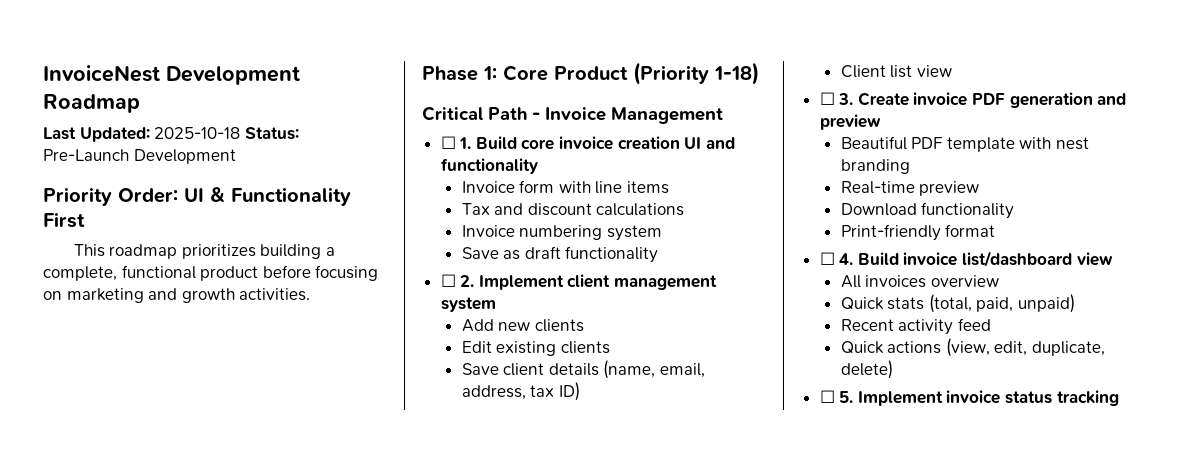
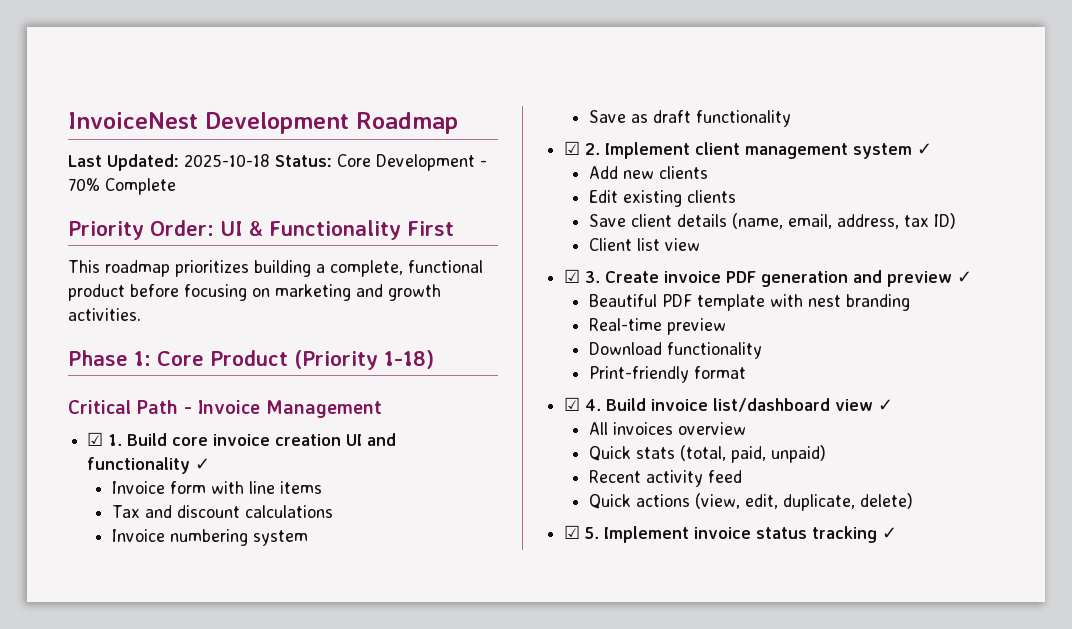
[43,149,236,164] Pre-Launch Development -> [337,154,487,171] [68,178,176,195] Core Development - 70% Complete
[440,136,456,149] ☐ -> [87,432,104,446] ☑
(538, 166) none -> [195,458,211,470] ✓
[440,274,456,287] ☐ -> [564,141,581,155] ☑
(496, 304) none -> [917,143,933,155] ✓
[819,92,835,105] ☐ -> [564,269,581,283] ☑
(881, 122) none -> [957,271,973,283] ✓
[819,252,835,265] ☐ -> [564,397,581,411] ☑
(1113, 259) none -> [878,399,894,411] ✓
[819,390,835,403] ☐ -> [564,525,581,539] ☑
(1119, 398) none -> [882,527,898,539] ✓

